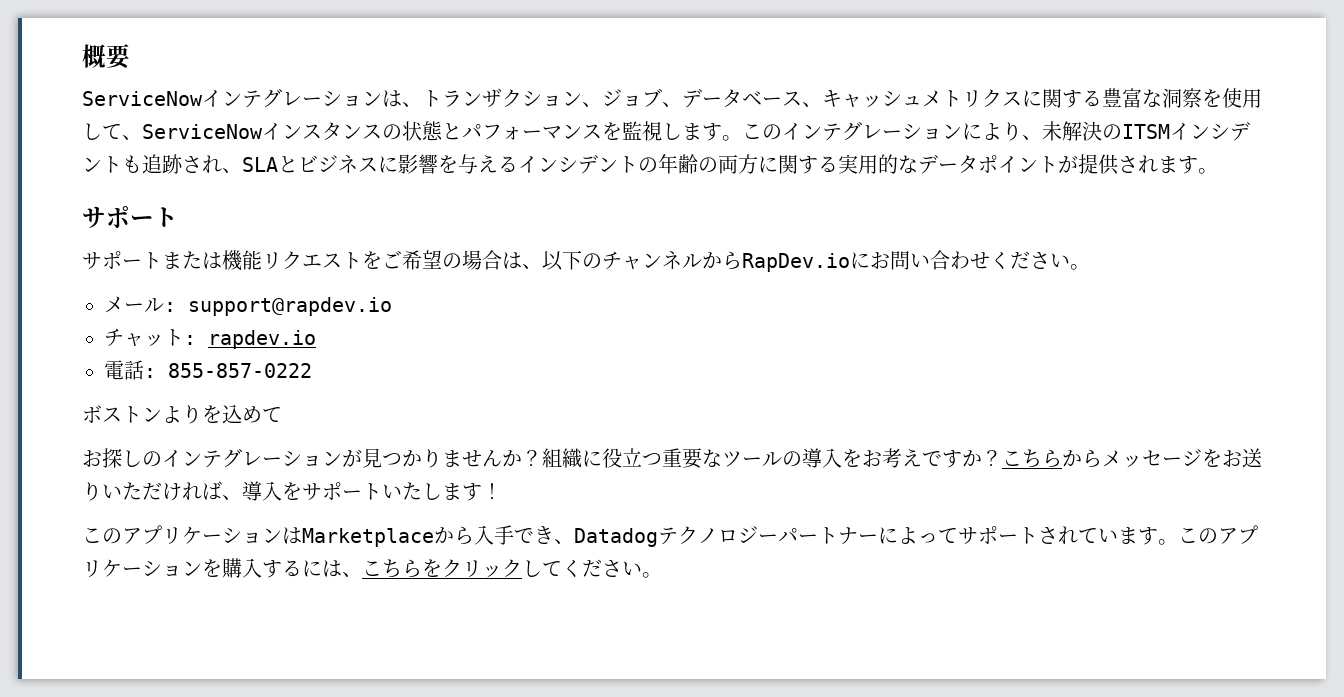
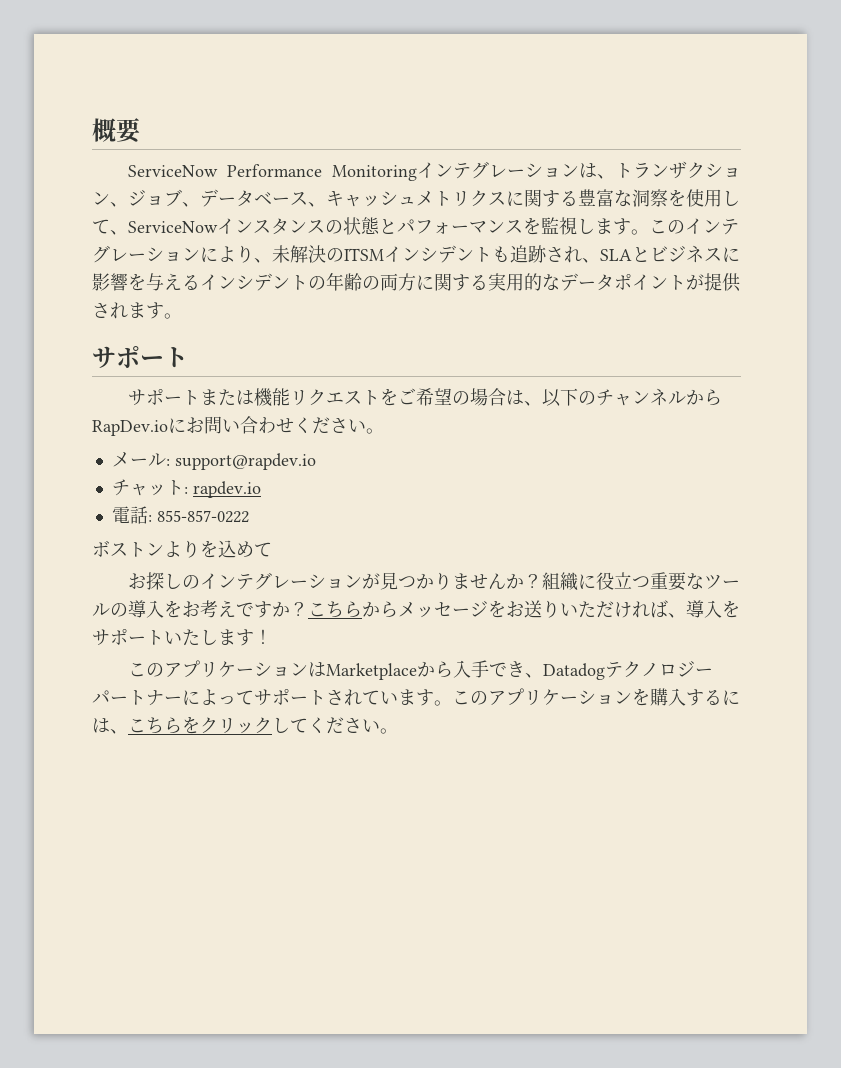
(203, 98) none -> [226,164,417,181] Performance Monitoring

